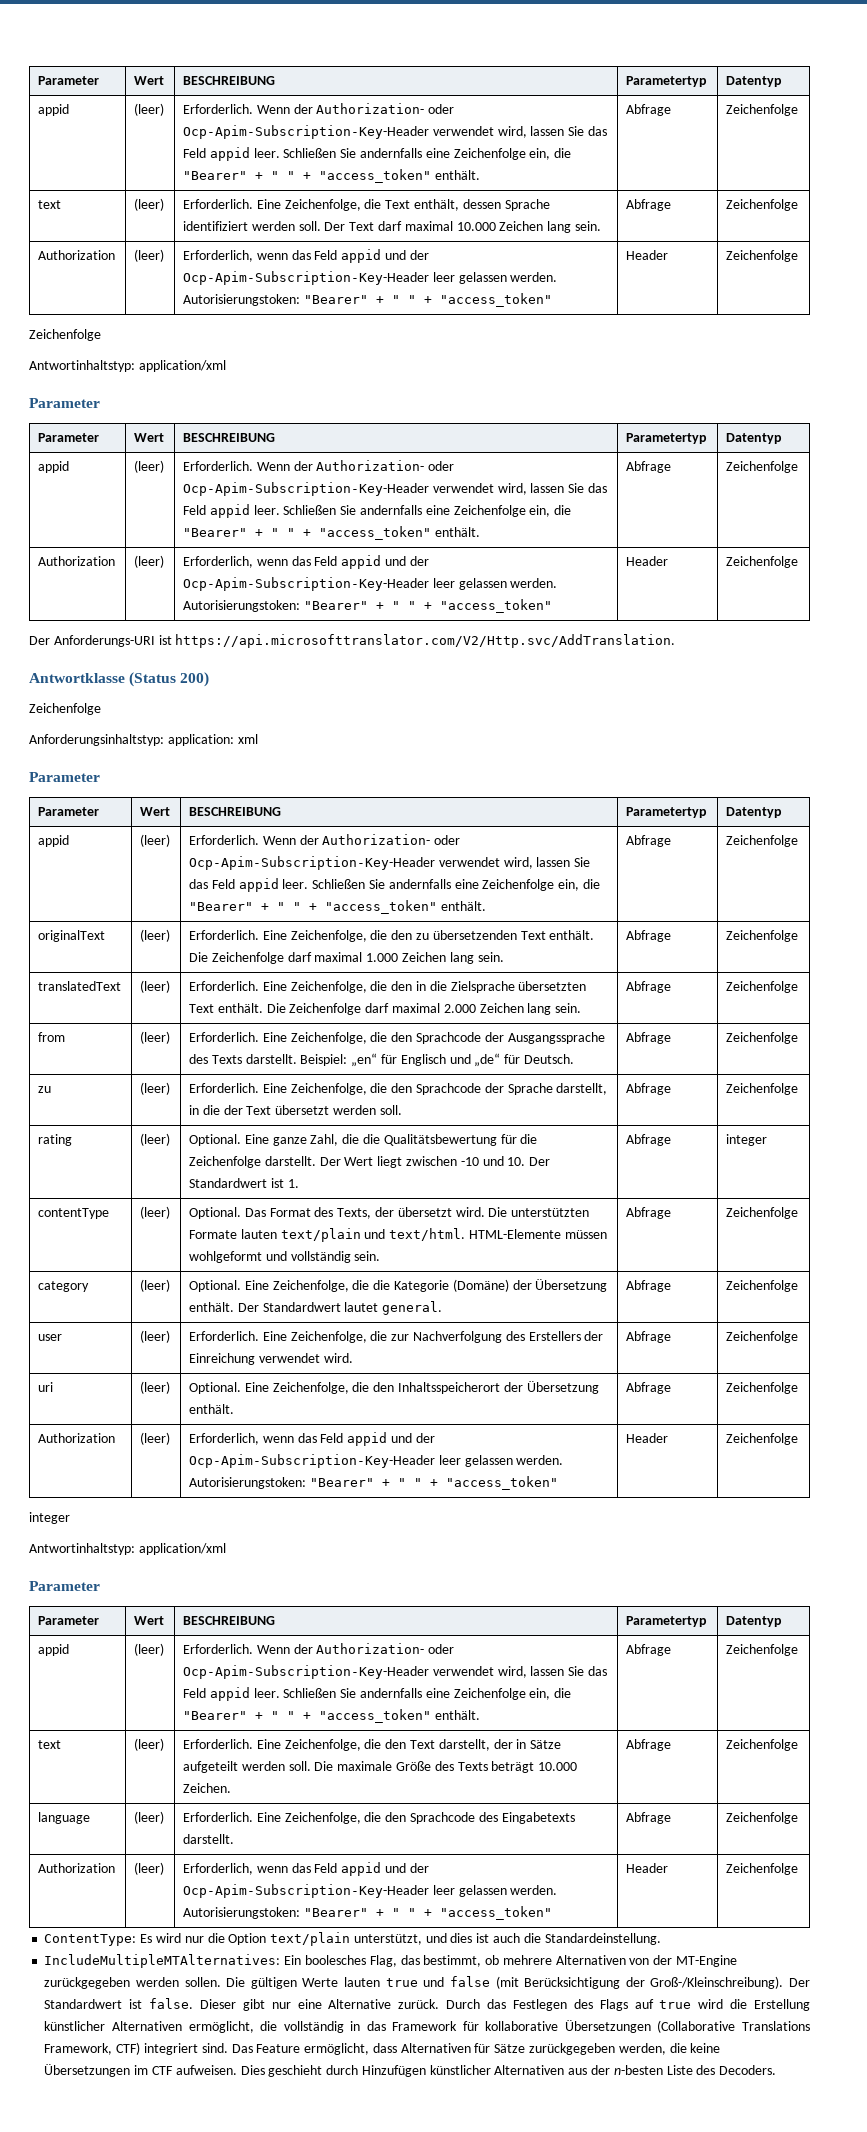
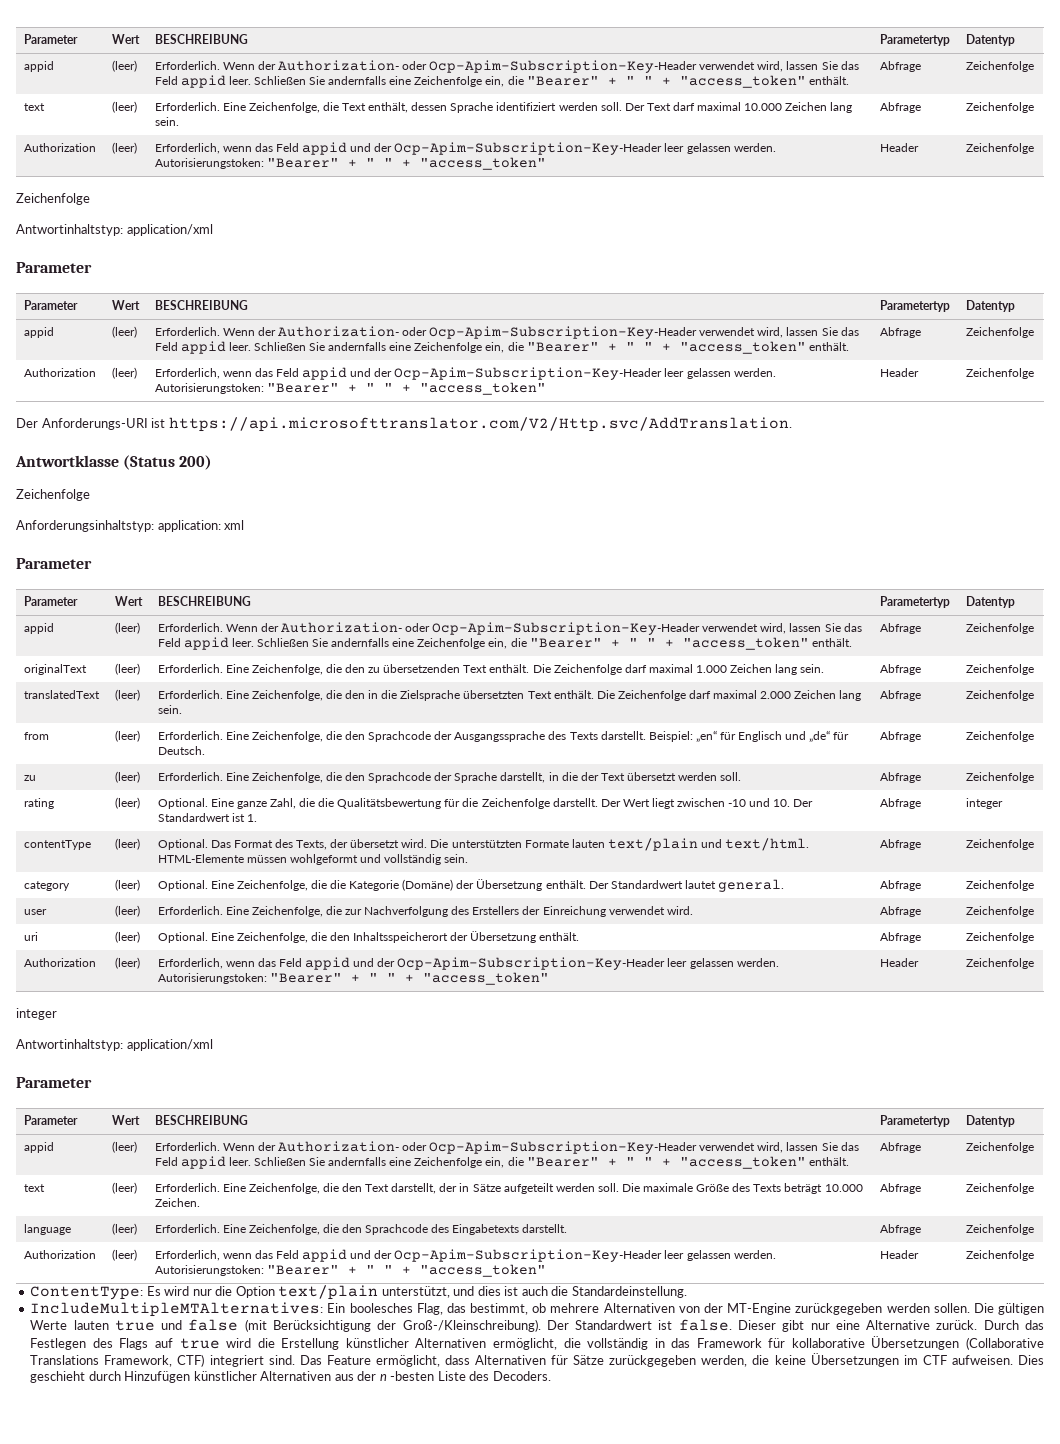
[613,2065,663,2075] n-besten -> [379,1371,435,1381] n -besten

